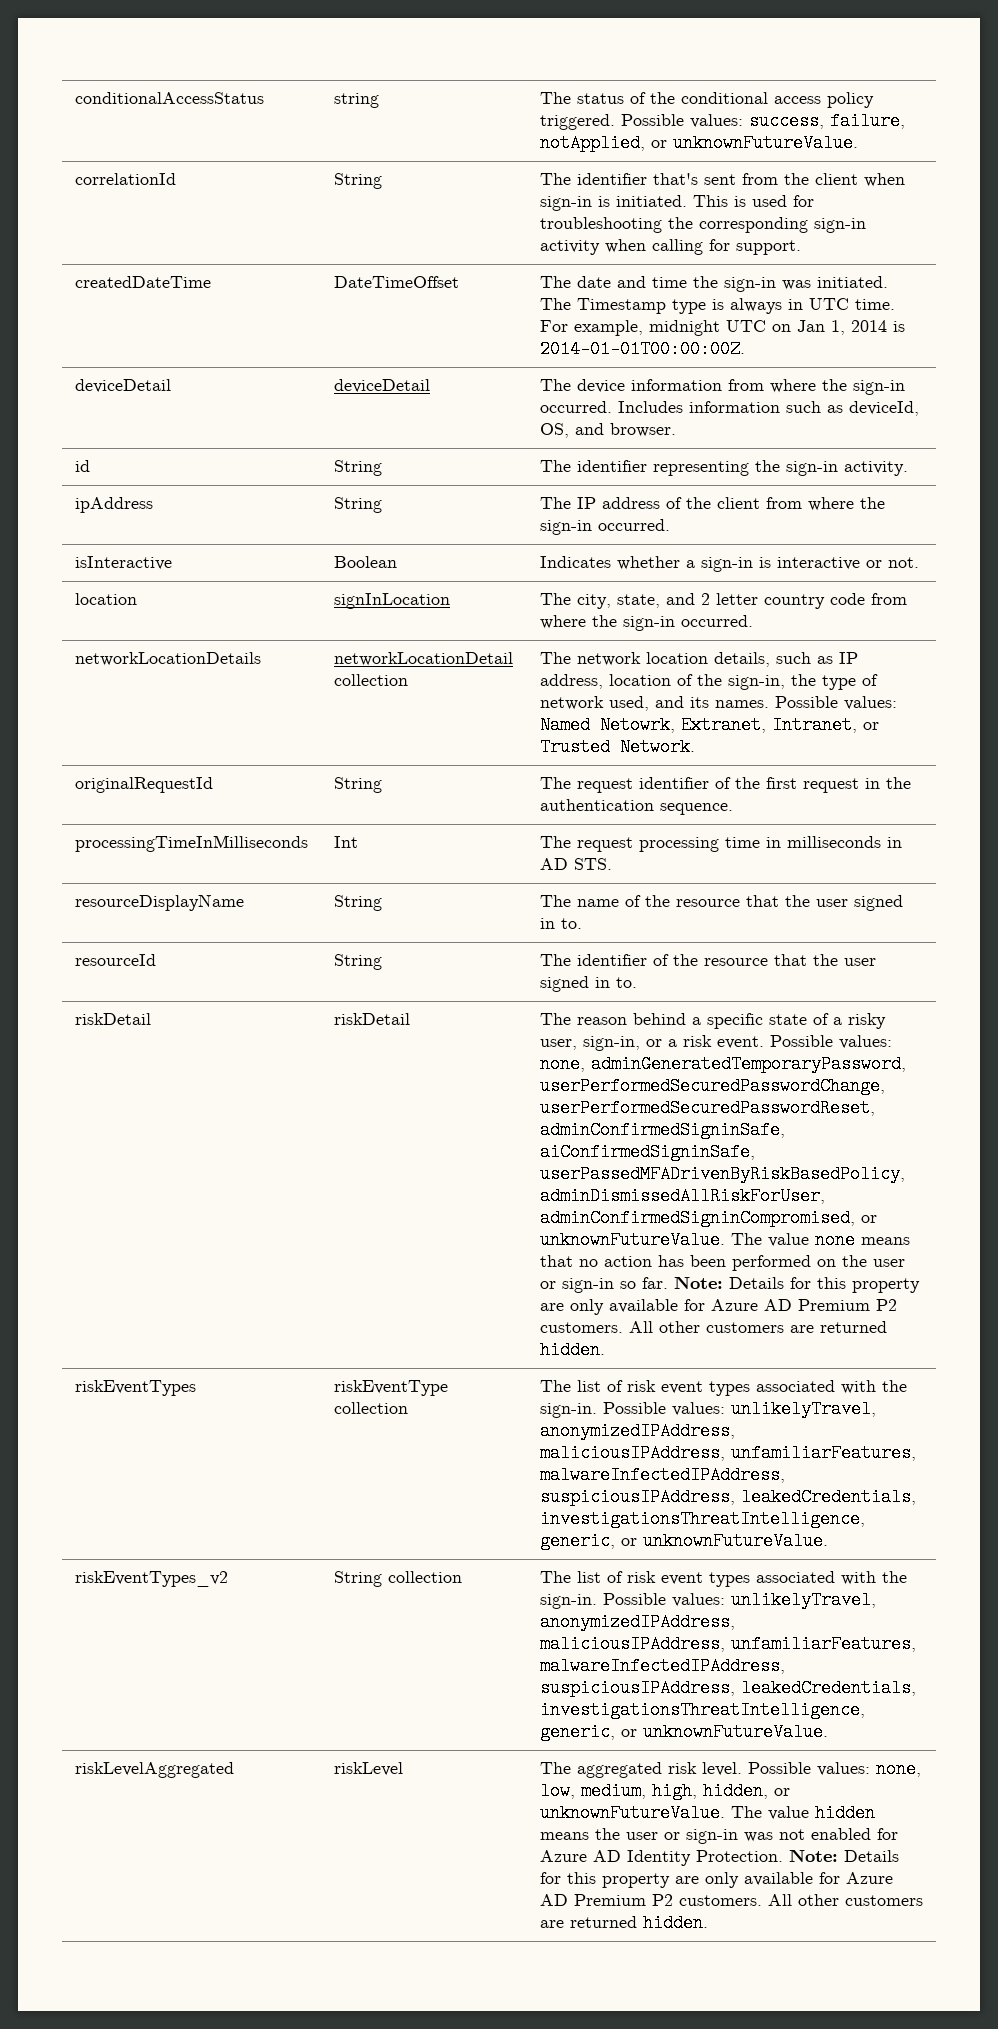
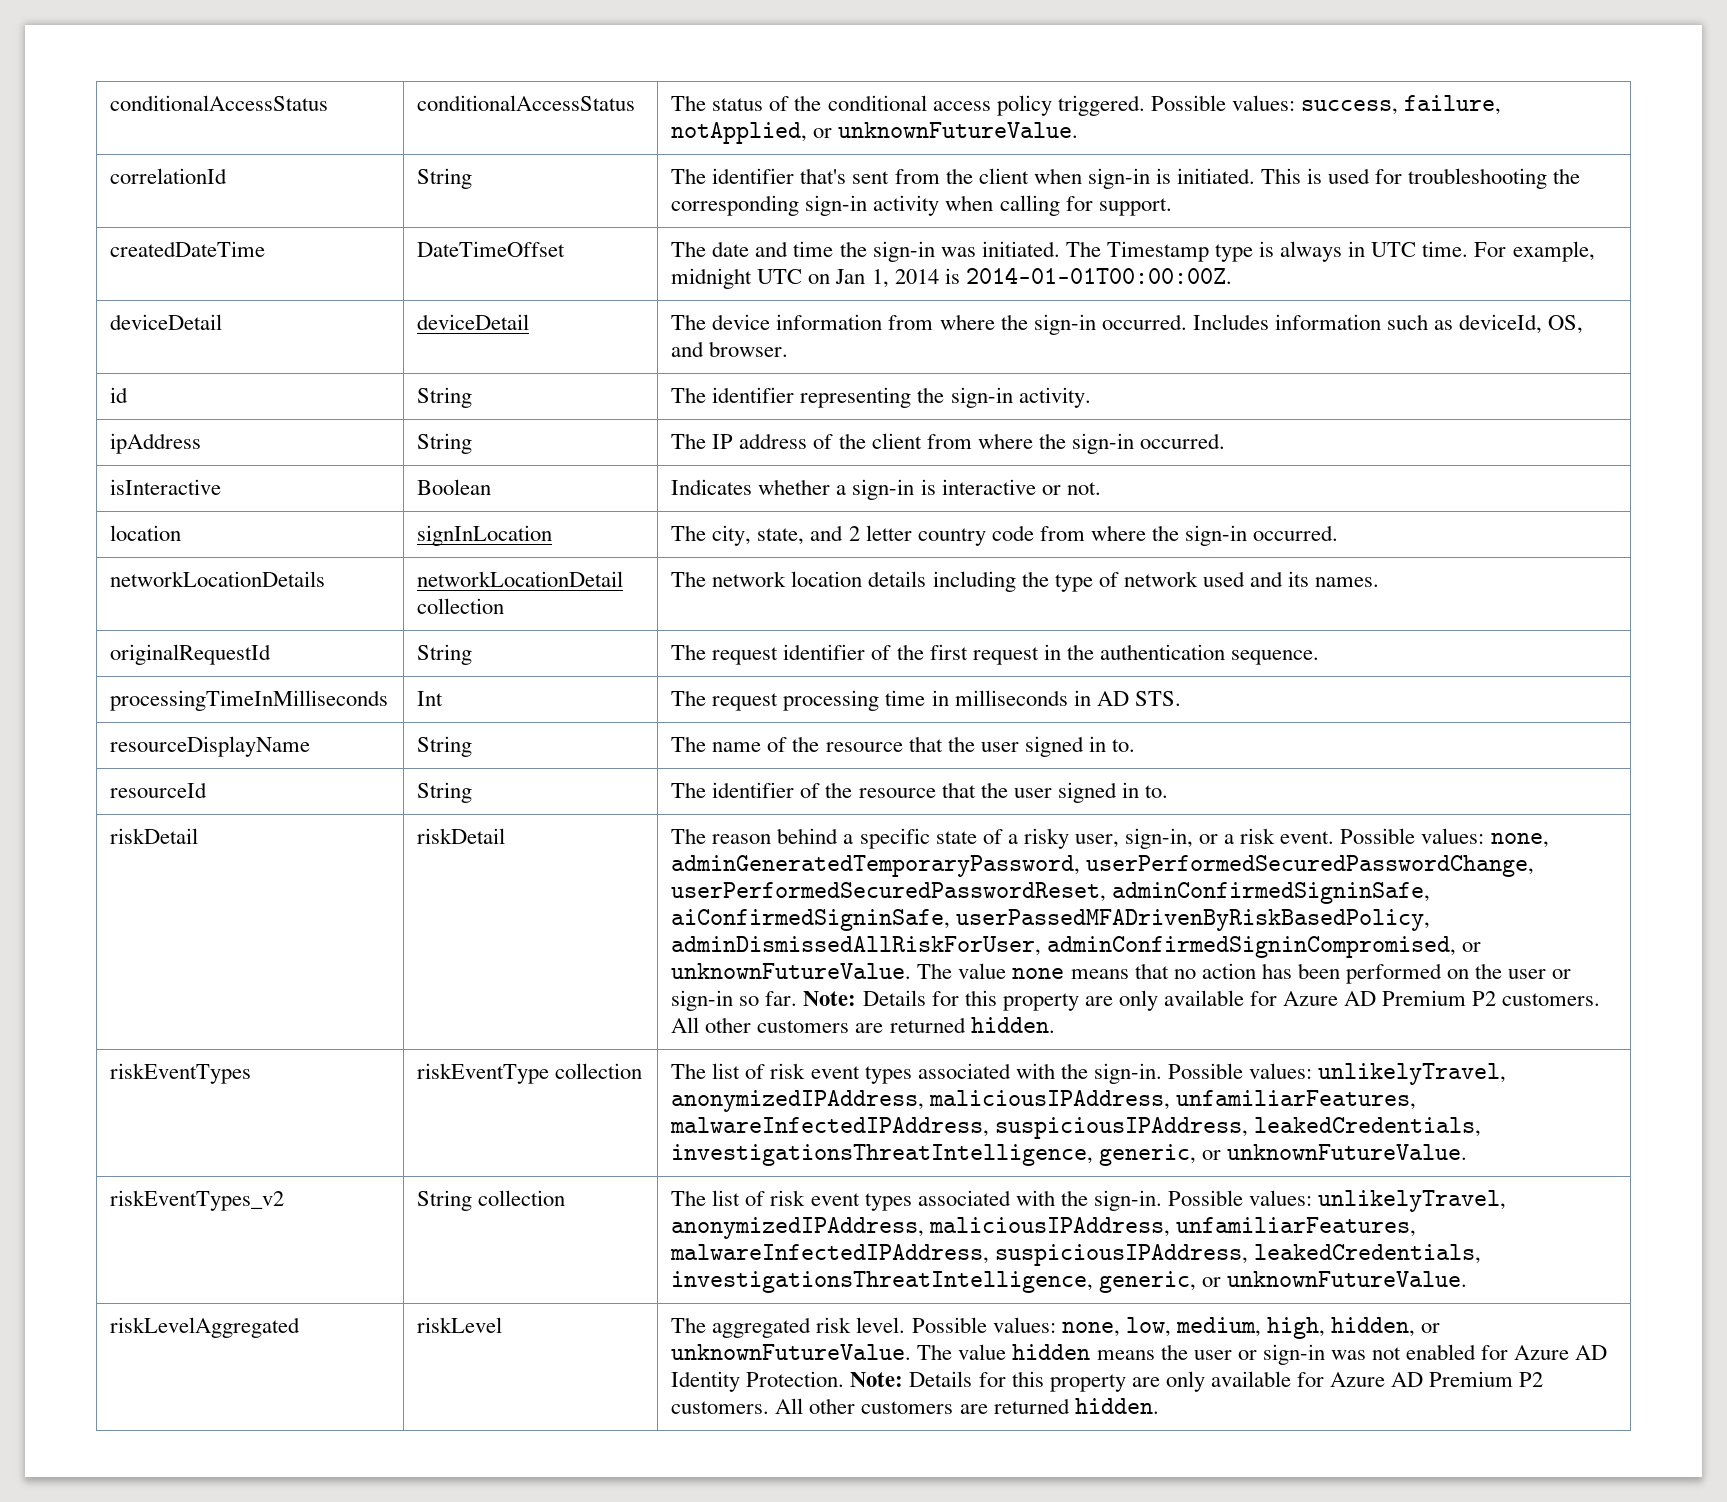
[74,92,264,104] [333,93,379,108] conditionalAccessStatus | string -> [110,95,329,111] [417,95,636,111] conditionalAccessStatus | conditionalAccessStatus
[713,652,858,667] [539,674,785,690] details, such as IP address, location of the sign-in, -> [868,571,1016,592] details including
[608,696,649,711] used, -> [1202,571,1245,587] used
[774,696,897,710] [539,716,879,734] [539,738,695,756] Possible values: Named Netowrk, Extranet, Intranet, or Trusted Network. -> (1380, 582) none

